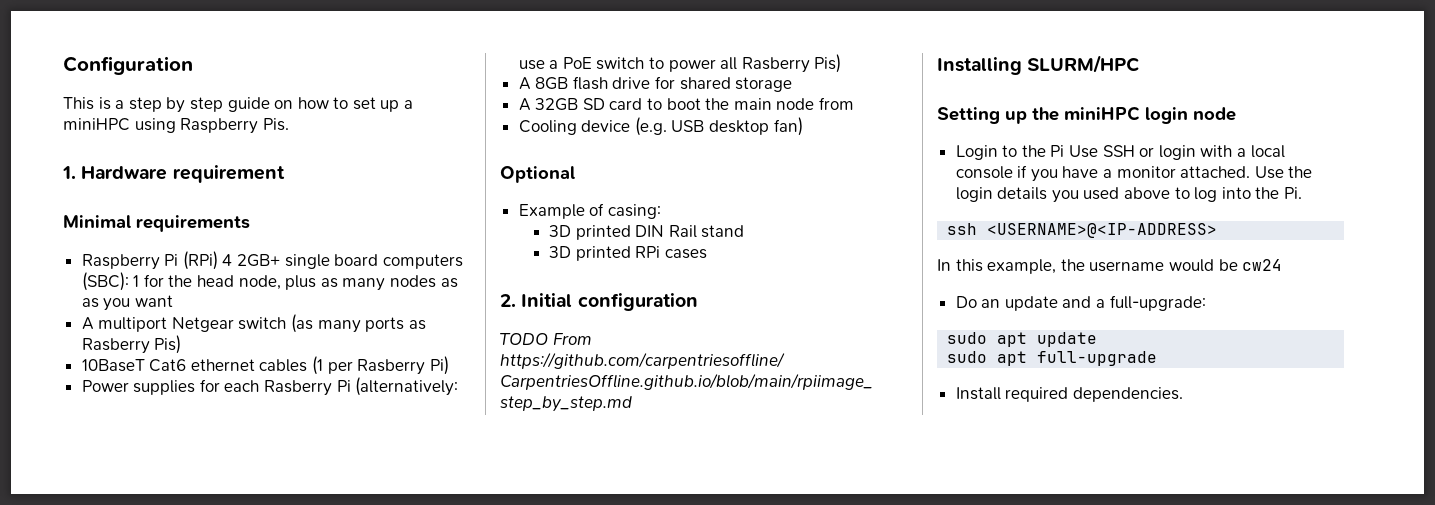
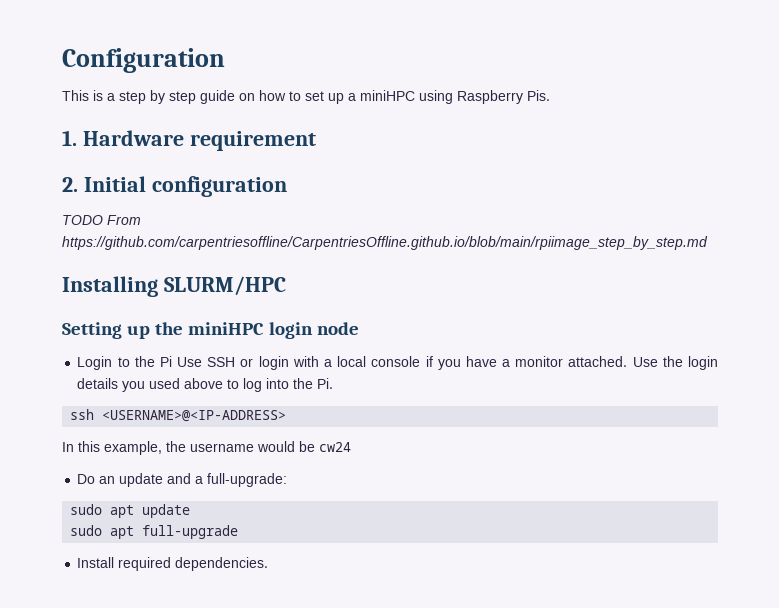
[63,215,250,232] [81,251,463,270] [81,272,458,291] [81,295,173,311] [81,314,426,333] [81,335,182,354] [81,356,449,375] [81,377,459,396] [518,54,842,73] [518,76,793,92] [518,97,855,111] [518,117,803,136] [500,166,575,183] [518,203,661,219] [548,225,745,240] [548,246,707,261] // Minimal requirements // Raspberry Pi (RPi) 4 2GB+ single board computers (SBC): 1 for the head node, plus as many nodes as as you want // A multiport Netgear switch (as many ports as Rasberry Pis) // 10BaseT Cat6 ethernet cables (1 per Rasberry Pi) // Power supplies for each Rasberry Pi (alternatively: use a PoE switch to power all Rasberry Pis) // A 8GB flash drive for shared storage // A 32GB SD card to boot the main node from // Cooling device (e.g. USB desktop fan) // Optional // Example of casing: // 3D printed DIN Rail stand // 3D printed RPi cases -> (316, 141) none

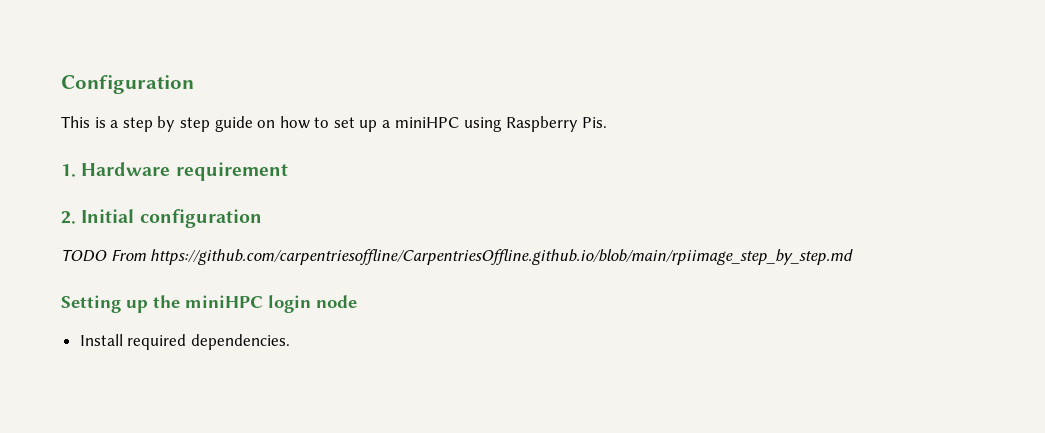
[62,276,286,297] // Installing SLURM/HPC -> (854, 257) none
[77,356,718,370] [77,378,334,392] [70,409,287,422] [62,441,351,455] [77,473,288,487] [70,504,191,518] [70,525,239,539] // Login to the Pi Use SSH or login with a local console if you have a monitor attached. Use the login details you used above to log into the Pi. // ssh <USERNAME>@<IP-ADDRESS> // In this example, the username would be cw24 // Do an update and a full-upgrade: // sudo apt update // sudo apt full-upgrade -> (357, 301) none

